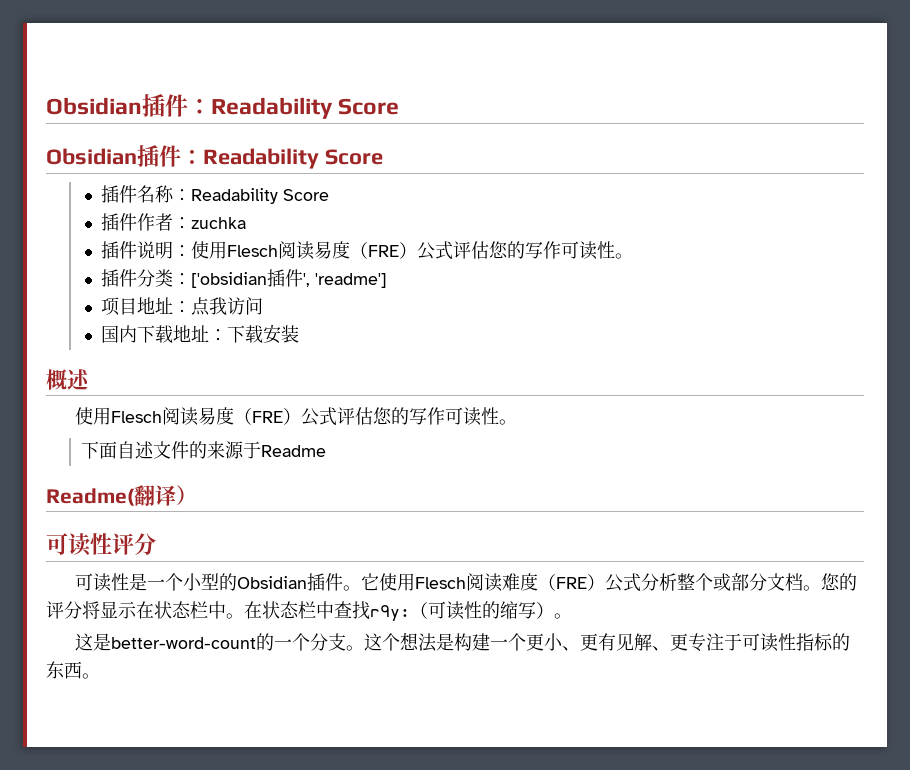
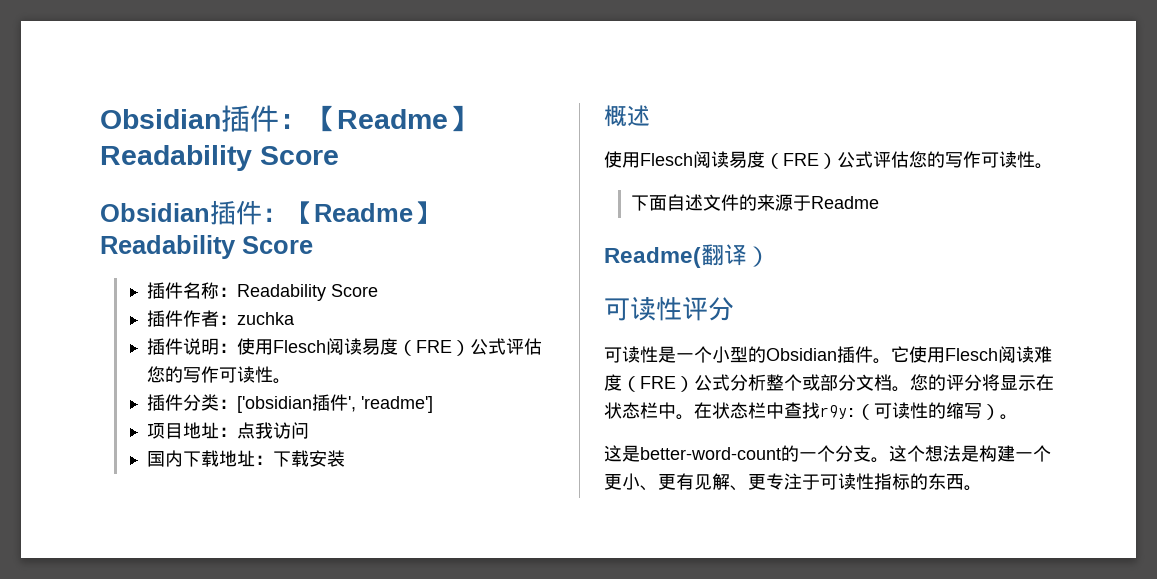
[46,94,211,117] Obsidian插件： -> [100,105,477,132] Obsidian插件：【Readme】
(203, 157) none -> [288,201,439,224] 【Readme】

